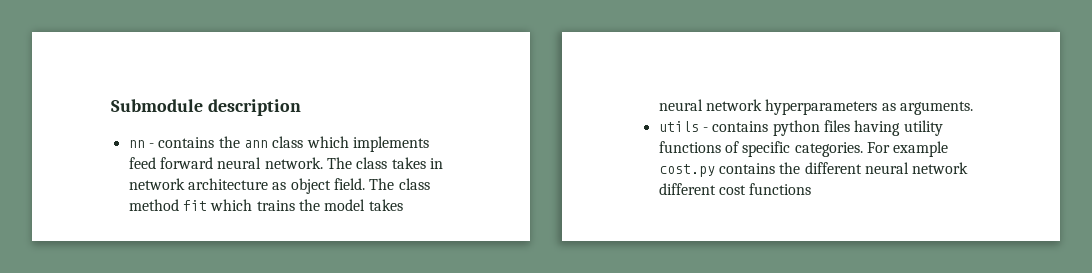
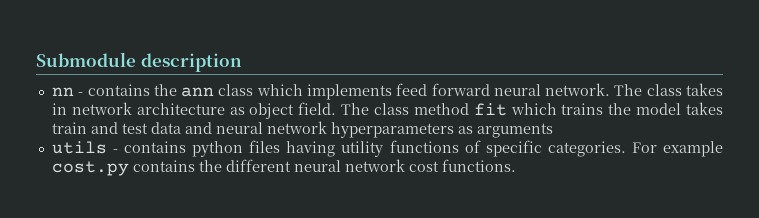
(403, 205) none -> [51,122,212,134] train and test data and
[899,101,973,115] arguments. -> [476,123,553,138] arguments
[658,183,812,195] different cost functions -> [408,159,516,172] cost functions.

